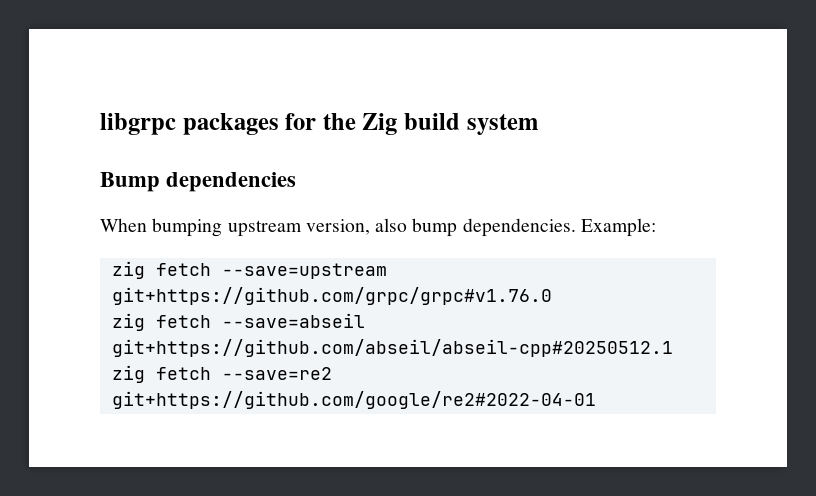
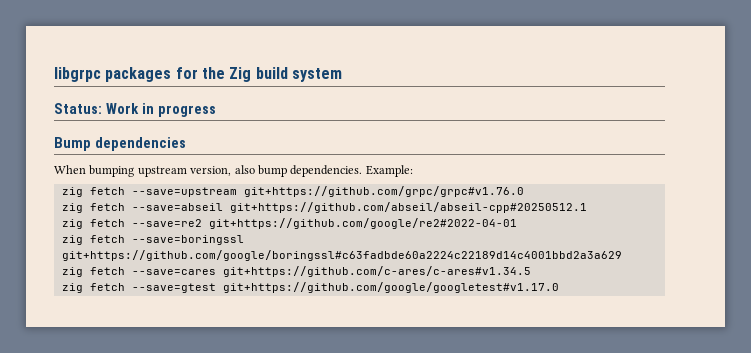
(538, 124) none -> [54,103,216,117] // Status: Work in progress
(596, 400) none -> [61,235,244,245] [61,250,622,261] [61,266,531,277] [61,282,559,293] // zig fetch --save=boringssl git+https://github.com/google/boringssl#c63fadbde60a2224c22189d14c4001bbd2a3a629 // zig fetch --save=cares git+https://github.com/c-ares/c-ares#v1.34.5 // zig fetch --save=gtest git+https://github.com/google/googletest#v1.17.0

